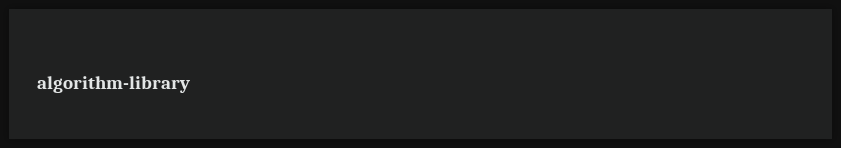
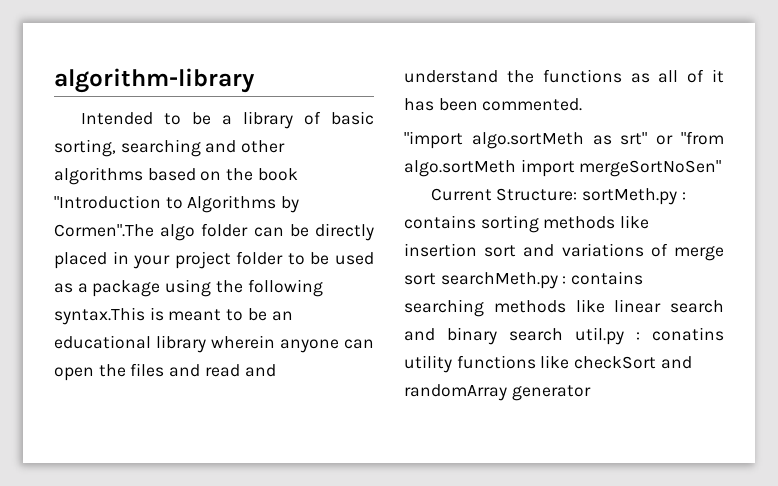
(190, 84) none -> [80,111,374,129] [54,139,286,157] [54,167,298,185] [54,195,300,213] [54,223,374,241] [54,251,374,269] [54,279,323,297] [54,307,293,325] [54,335,374,353] [54,363,276,381] [404,69,724,83] [404,98,583,111] [404,131,724,149] [404,159,722,177] [430,188,686,205] [404,215,650,233] [404,243,724,261] [404,271,644,289] [404,299,724,317] [404,327,724,345] [404,355,692,373] [404,384,591,401] // Intended to be a library of basic sorting, searching and other algorithms based on the book "Introduction to Algorithms by Cormen".The algo folder can be directly placed in your project folder to be used as a package using the following syntax.This is meant to be an educational library wherein anyone can open the files and read and understand the functions as all of it has been commented. // "import algo.sortMeth as srt" or "from algo.sortMeth import mergeSortNoSen" // Current Structure: sortMeth.py : contains sorting methods like insertion sort and variations of merge sort searchMeth.py : contains searching methods like linear search and binary search util.py : conatins utility functions like checkSort and randomArray generator

